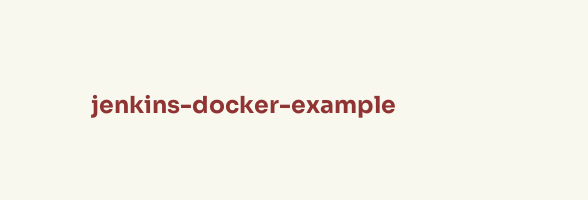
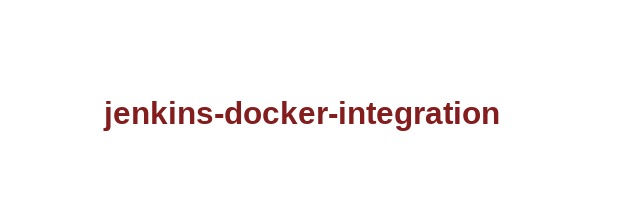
[91,94,396,118] jenkins-docker-example -> [103,101,500,131] jenkins-docker-integration

